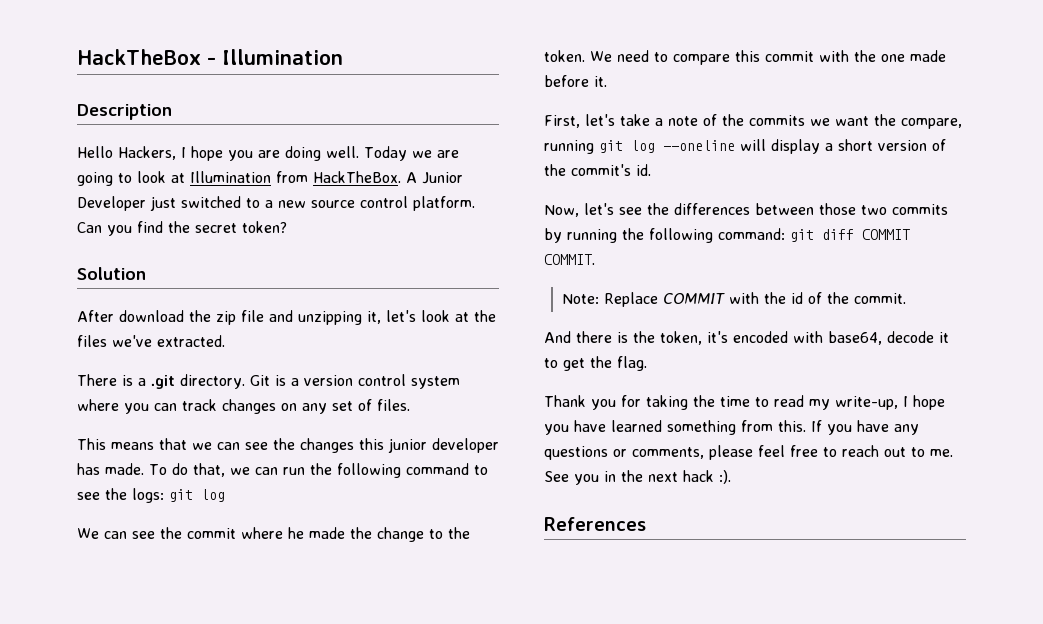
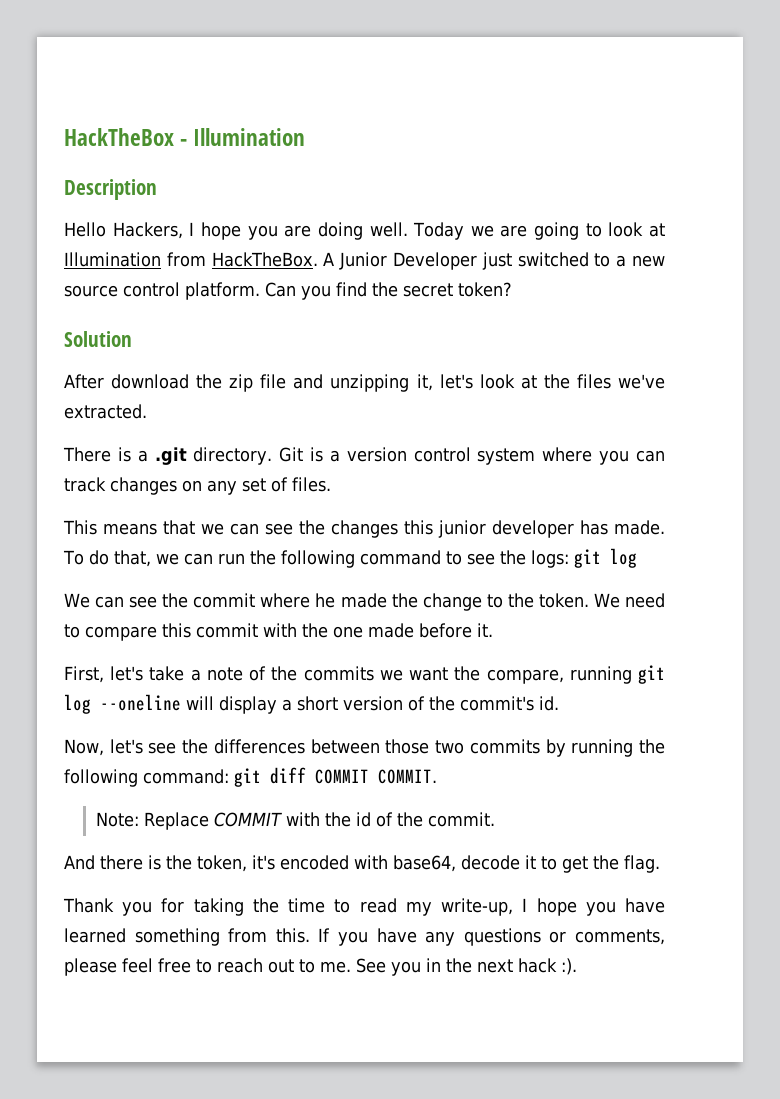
[544,517,646,531] // References -> (577, 966) none

